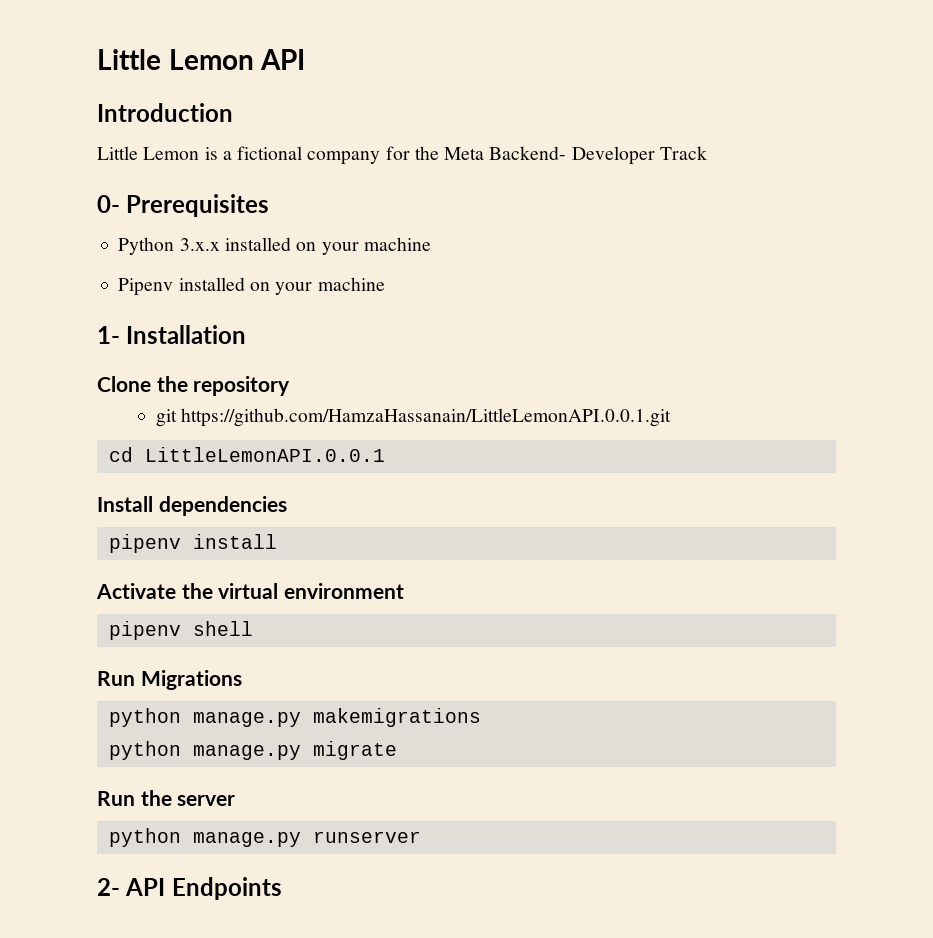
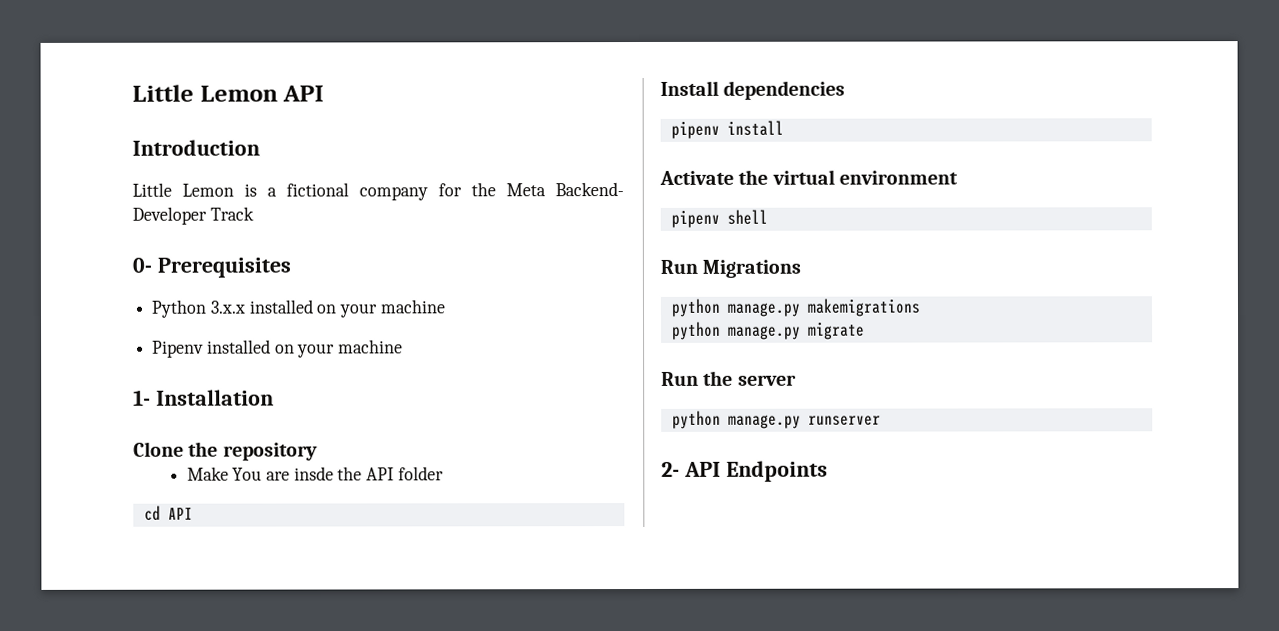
[155,408,671,427] git https://github.com/HamzaHassanain/LittleLemonAPI.0.0.1.git -> [186,466,444,481] Make You are insde the API folder
[144,447,385,462] LittleLemonAPI.0.0.1 -> [167,507,193,520] API

